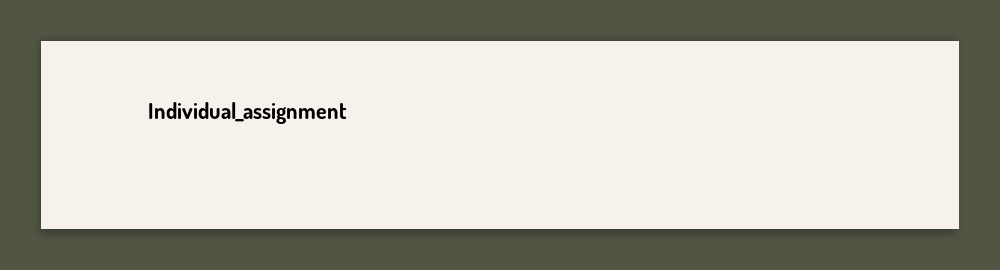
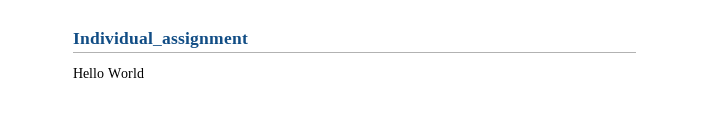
(347, 113) none -> [73,68,144,78] // Hello World

